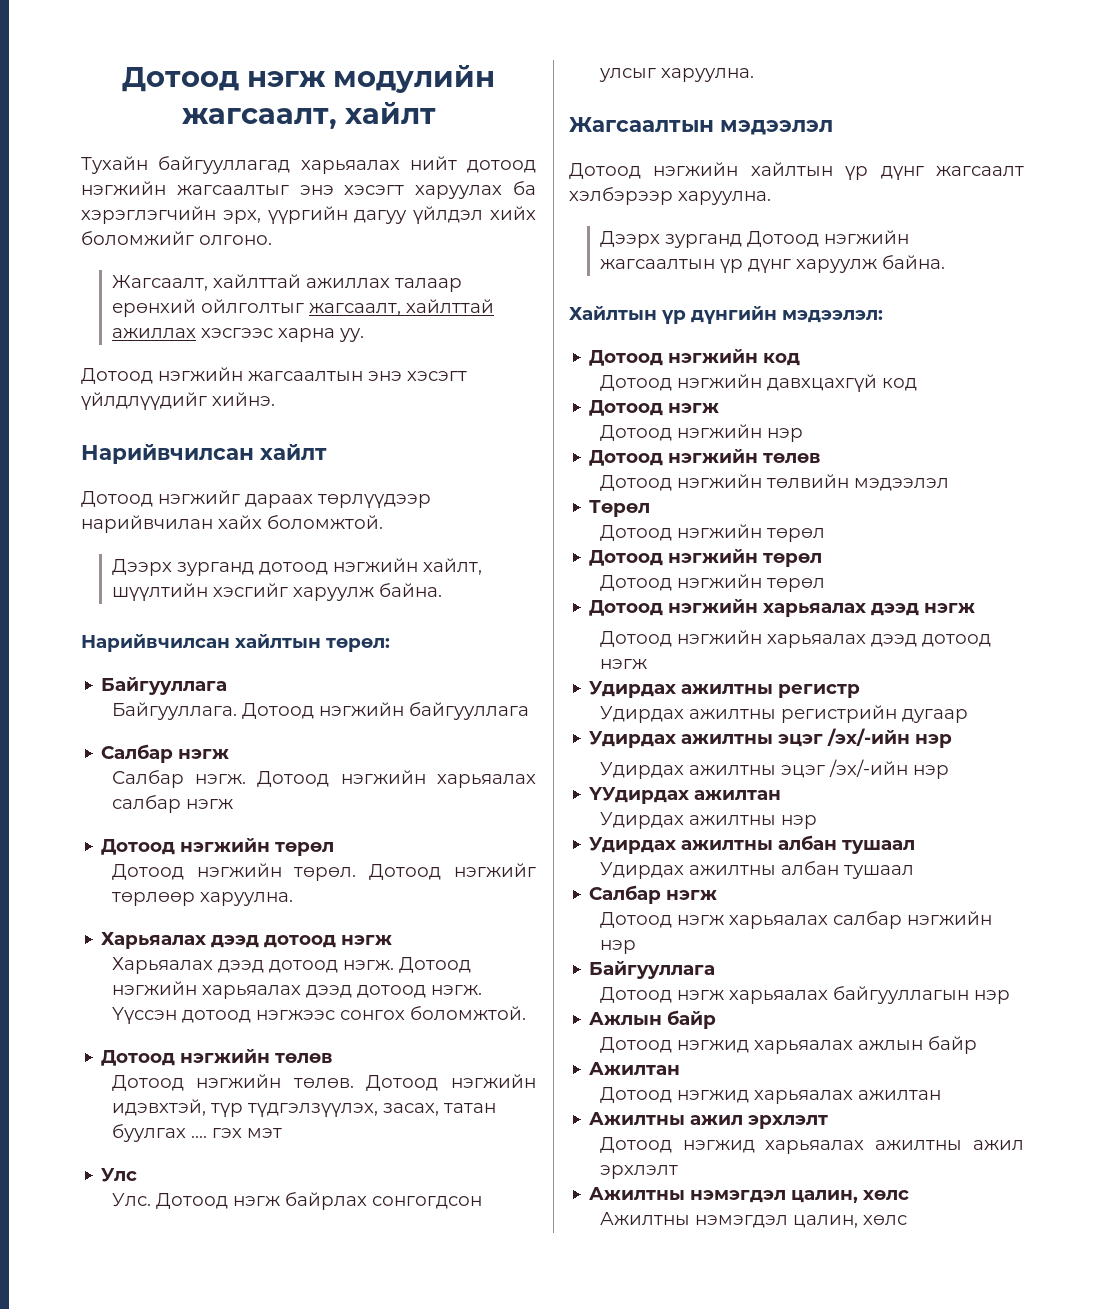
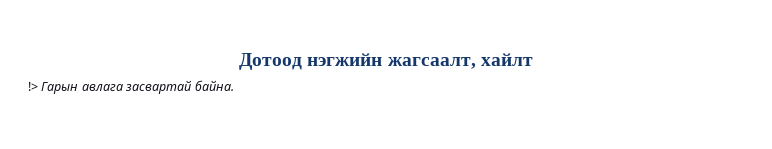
[122,65,495,93] Дотоод нэгж модулийн -> [239,53,383,70] Дотоод нэгжийн
[81,156,536,174] [81,181,536,199] [81,206,536,224] [81,231,272,245] [111,274,462,292] [111,299,494,317] [111,328,364,342] [81,367,467,384] [81,392,275,410] [81,444,327,464] [81,490,431,508] [81,515,383,533] [111,558,482,576] [111,583,442,601] [81,634,390,652] [101,677,228,695] [111,702,529,720] [101,744,230,763] [111,770,536,788] [111,795,233,813] [101,838,335,856] [111,863,536,881] [111,892,293,906] [101,932,393,949] [111,957,471,974] [111,981,482,999] [111,1006,526,1024] [101,1049,334,1066] [111,1074,536,1091] [111,1099,496,1117] [111,1124,282,1142] [101,1168,138,1182] [111,1192,482,1210] [598,68,754,82] [569,117,833,135] [569,162,1024,180] [569,187,771,205] [599,230,909,248] [599,255,945,273] [569,306,883,324] [589,349,801,366] [599,374,917,392] [589,400,720,416] [599,424,803,442] [589,449,822,466] [599,474,949,491] [589,500,651,517] [599,524,825,542] [589,549,823,567] [599,574,825,592] [589,599,976,617] [599,630,991,648] [599,659,647,669] [589,681,861,698] [599,705,968,723] [589,728,953,748] [599,759,949,779] [589,787,782,804] [599,812,817,829] [589,835,916,854] [599,861,914,879] [589,885,718,904] [599,911,992,929] [599,940,636,954] [589,961,716,979] [599,986,1010,1004] [589,1010,717,1029] [599,1036,977,1054] [589,1062,681,1075] [599,1087,941,1104] [589,1112,829,1129] [599,1137,1024,1154] [599,1165,678,1179] [589,1187,910,1203] [599,1212,907,1228] Тухайн байгууллагад харьяалах нийт дотоод нэгжийн жагсаалтыг энэ хэсэгт харуулах ба хэрэглэгчийн эрх, үүргийн дагуу үйлдэл хийх боломжийг олгоно. // Жагсаалт, хайлттай ажиллах талаар ерөнхий ойлголтыг жагсаалт, хайлттай ажиллах хэсгээс харна уу. // Дотоод нэгжийн жагсаалтын энэ хэсэгт үйлдлүүдийг хийнэ. // Нарийвчилсан хайлт // Дотоод нэгжийг дараах төрлүүдээр нарийвчилан хайх боломжтой. // Дээрх зурганд дотоод нэгжийн хайлт, шүүлтийн хэсгийг харуулж байна. // Нарийвчилсан хайлтын төрөл: // Байгууллага // Байгууллага. Дотоод нэгжийн байгууллага // Салбар нэгж // Салбар нэгж. Дотоод нэгжийн харьяалах салбар нэгж // Дотоод нэгжийн төрөл // Дотоод нэгжийн төрөл. Дотоод нэгжийг төрлөөр харуулна. // Харьяалах дээд дотоод нэгж // Харьяалах дээд дотоод нэгж. Дотоод нэгжийн харьяалах дээд дотоод нэгж. Үүссэн дотоод нэгжээс сонгох боломжтой. // Дотоод нэгжийн төлөв // Дотоод нэгжийн төлөв. Дотоод нэгжийн идэвхтэй, түр түдгэлзүүлэх, засах, татан буулгах .... гэх мэт // Улс // Улс. Дотоод нэгж байрлах сонгогдсон улсыг харуулна. // Жагсаалтын мэдээлэл // Дотоод нэгжийн хайлтын үр дүнг жагсаалт хэлбэрээр харуулна. // Дээрх зурганд Дотоод нэгжийн жагсаалтын үр дүнг харуулж байна. // Хайлтын үр дүнгийн мэдээлэл: // Дотоод нэгжийн код // Дотоод нэгжийн давхцахгүй код // Дотоод нэгж // Дотоод нэгжийн нэр // Дотоод нэгжийн төлөв // Дотоод нэгжийн төлвийн мэдээлэл // Төрөл // Дотоод нэгжийн төрөл // Дотоод нэгжийн төрөл // Дотоод нэгжийн төрөл // Дотоод нэгжийн харьяалах дээд нэгж // Дотоод нэгжийн харьяалах дээд дотоод нэгж // Удирдах ажилтны регистр // Удирдах ажилтны регистрийн дугаар // Удирдах ажилтны эцэг /эх/-ийн нэр // Удирдах ажилтны эцэг /эх/-ийн нэр // ҮУдирдах ажилтан // Удирдах ажилтны нэр // Удирдах ажилтны албан тушаал // Удирдах ажилтны албан тушаал // Салбар нэгж // Дотоод нэгж харьяалах салбар нэгжийн нэр // Байгууллага // Дотоод нэгж харьяалах байгууллагын нэр // Ажлын байр // Дотоод нэгжид харьяалах ажлын байр // Ажилтан // Дотоод нэгжид харьяалах ажилтан // Ажилтны ажил эрхлэлт // Дотоод нэгжид харьяалах ажилтны ажил эрхлэлт // Ажилтны нэмэгдэл цалин, хөлс // Ажилтны нэмэгдэл цалин, хөлс -> [28,80,234,94] !> Гарын авлага засвартай байна.

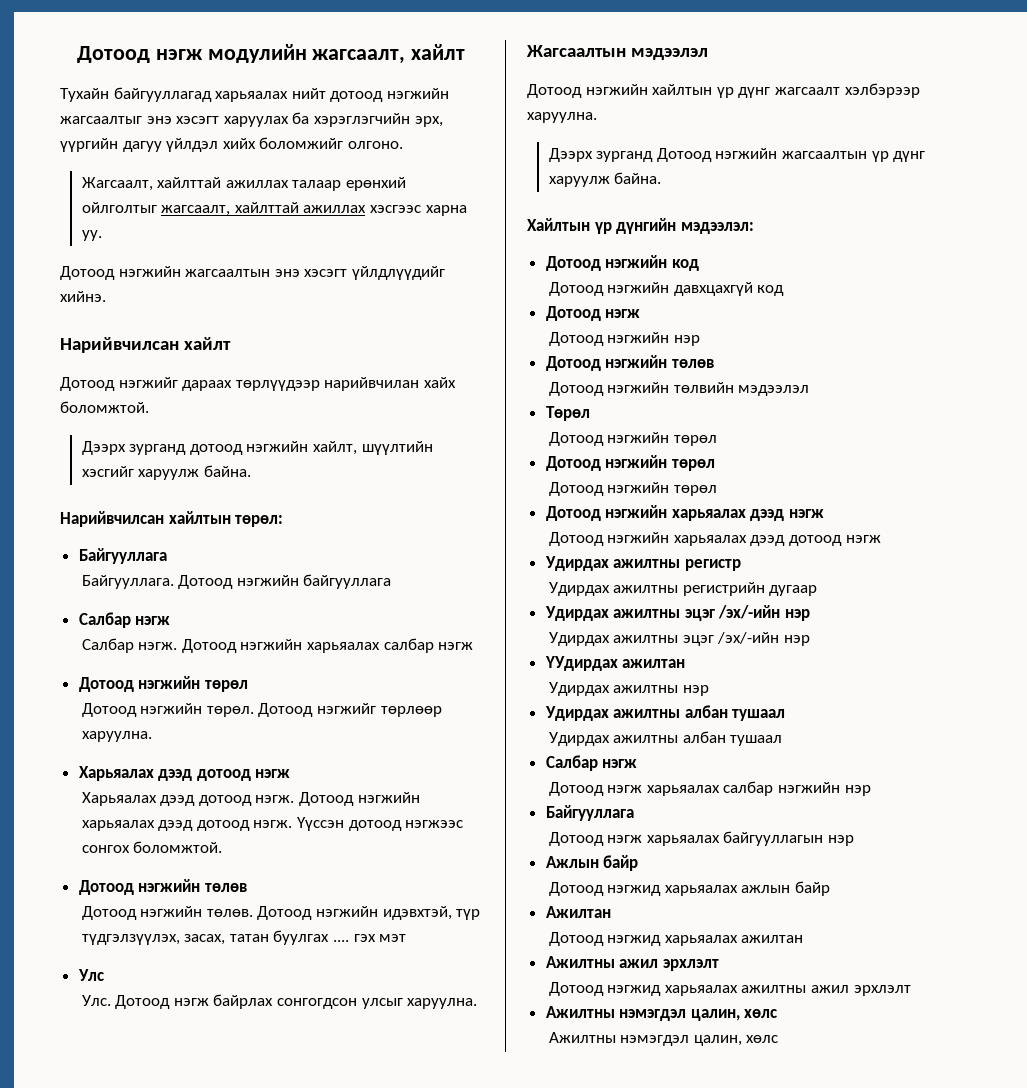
[239,53,383,70] Дотоод нэгжийн -> [76,44,307,63] Дотоод нэгж модулийн
[28,80,234,94] !> Гарын авлага засвартай байна. -> [60,87,449,102] [60,112,443,127] [60,137,403,152] [81,177,406,191] [81,202,467,216] [81,230,102,241] [60,266,445,280] [60,291,106,302] [60,337,231,353] [60,377,456,391] [60,401,149,413] [81,441,433,455] [81,465,251,480] [60,511,284,527] [78,548,167,564] [81,574,392,589] [78,612,171,628] [81,638,474,653] [78,676,248,692] [81,703,442,717] [81,731,152,742] [78,766,291,781] [81,792,420,806] [81,817,464,831] [81,841,223,853] [78,879,247,895] [81,906,481,920] [81,930,407,945] [77,969,104,981] [81,994,478,1009] [526,45,708,60] [527,83,920,98] [527,112,597,123] [548,148,926,162] [548,172,662,187] [527,218,754,234] [545,255,699,271] [548,282,785,296] [545,306,641,321] [548,332,700,346] [545,355,714,371] [548,382,810,396] [545,406,590,421] [548,432,717,446] [545,455,715,471] [548,482,717,496] [545,505,825,521] [548,532,881,546] [544,556,741,571] [548,582,818,596] [544,605,811,621] [548,632,810,646] [544,656,686,671] [548,682,709,696] [544,705,786,721] [548,731,783,746] [545,755,638,771] [548,781,871,796] [545,805,634,821] [548,831,854,846] [545,855,639,871] [548,881,830,896] [545,906,611,918] [548,932,804,946] [545,956,719,971] [548,982,911,996] [545,1006,778,1021] [548,1032,779,1046] Тухайн байгууллагад харьяалах нийт дотоод нэгжийн жагсаалтыг энэ хэсэгт харуулах ба хэрэглэгчийн эрх, үүргийн дагуу үйлдэл хийх боломжийг олгоно. // Жагсаалт, хайлттай ажиллах талаар ерөнхий ойлголтыг жагсаалт, хайлттай ажиллах хэсгээс харна уу. // Дотоод нэгжийн жагсаалтын энэ хэсэгт үйлдлүүдийг хийнэ. // Нарийвчилсан хайлт // Дотоод нэгжийг дараах төрлүүдээр нарийвчилан хайх боломжтой. // Дээрх зурганд дотоод нэгжийн хайлт, шүүлтийн хэсгийг харуулж байна. // Нарийвчилсан хайлтын төрөл: // Байгууллага // Байгууллага. Дотоод нэгжийн байгууллага // Салбар нэгж // Салбар нэгж. Дотоод нэгжийн харьяалах салбар нэгж // Дотоод нэгжийн төрөл // Дотоод нэгжийн төрөл. Дотоод нэгжийг төрлөөр харуулна. // Харьяалах дээд дотоод нэгж // Харьяалах дээд дотоод нэгж. Дотоод нэгжийн харьяалах дээд дотоод нэгж. Үүссэн дотоод нэгжээс сонгох боломжтой. // Дотоод нэгжийн төлөв // Дотоод нэгжийн төлөв. Дотоод нэгжийн идэвхтэй, түр түдгэлзүүлэх, засах, татан буулгах .... гэх мэт // Улс // Улс. Дотоод нэгж байрлах сонгогдсон улсыг харуулна. // Жагсаалтын мэдээлэл // Дотоод нэгжийн хайлтын үр дүнг жагсаалт хэлбэрээр харуулна. // Дээрх зурганд Дотоод нэгжийн жагсаалтын үр дүнг харуулж байна. // Хайлтын үр дүнгийн мэдээлэл: // Дотоод нэгжийн код // Дотоод нэгжийн давхцахгүй код // Дотоод нэгж // Дотоод нэгжийн нэр // Дотоод нэгжийн төлөв // Дотоод нэгжийн төлвийн мэдээлэл // Төрөл // Дотоод нэгжийн төрөл // Дотоод нэгжийн төрөл // Дотоод нэгжийн төрөл // Дотоод нэгжийн харьяалах дээд нэгж // Дотоод нэгжийн харьяалах дээд дотоод нэгж // Удирдах ажилтны регистр // Удирдах ажилтны регистрийн дугаар // Удирдах ажилтны эцэг /эх/-ийн нэр // Удирдах ажилтны эцэг /эх/-ийн нэр // ҮУдирдах ажилтан // Удирдах ажилтны нэр // Удирдах ажилтны албан тушаал // Удирдах ажилтны албан тушаал // Салбар нэгж // Дотоод нэгж харьяалах салбар нэгжийн нэр // Байгууллага // Дотоод нэгж харьяалах байгууллагын нэр // Ажлын байр // Дотоод нэгжид харьяалах ажлын байр // Ажилтан // Дотоод нэгжид харьяалах ажилтан // Ажилтны ажил эрхлэлт // Дотоод нэгжид харьяалах ажилтны ажил эрхлэлт // Ажилтны нэмэгдэл цалин, хөлс // Ажилтны нэмэгдэл цалин, хөлс

